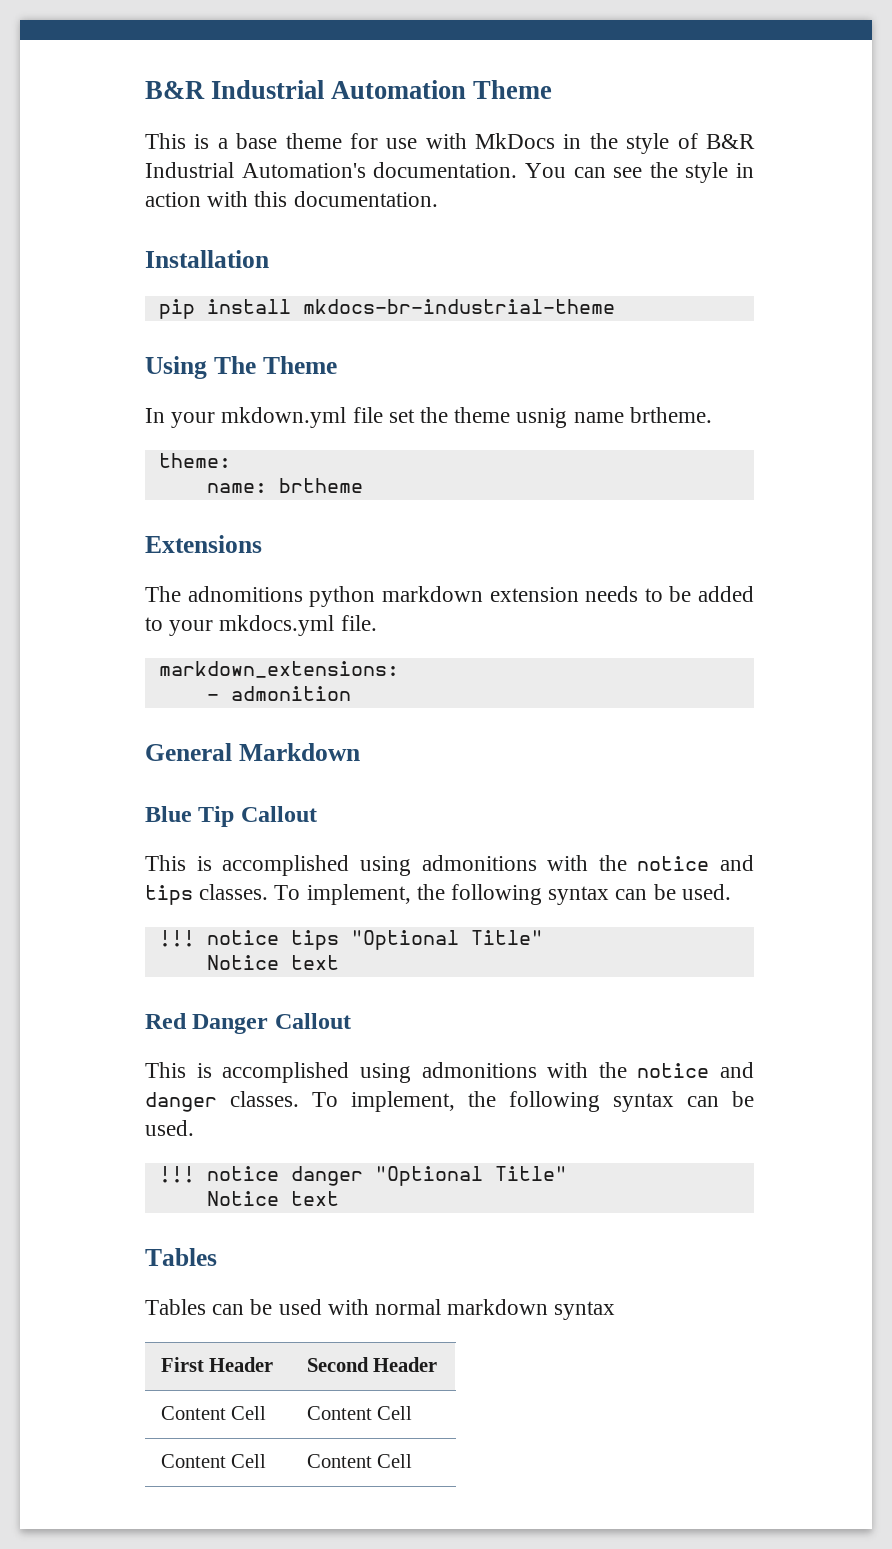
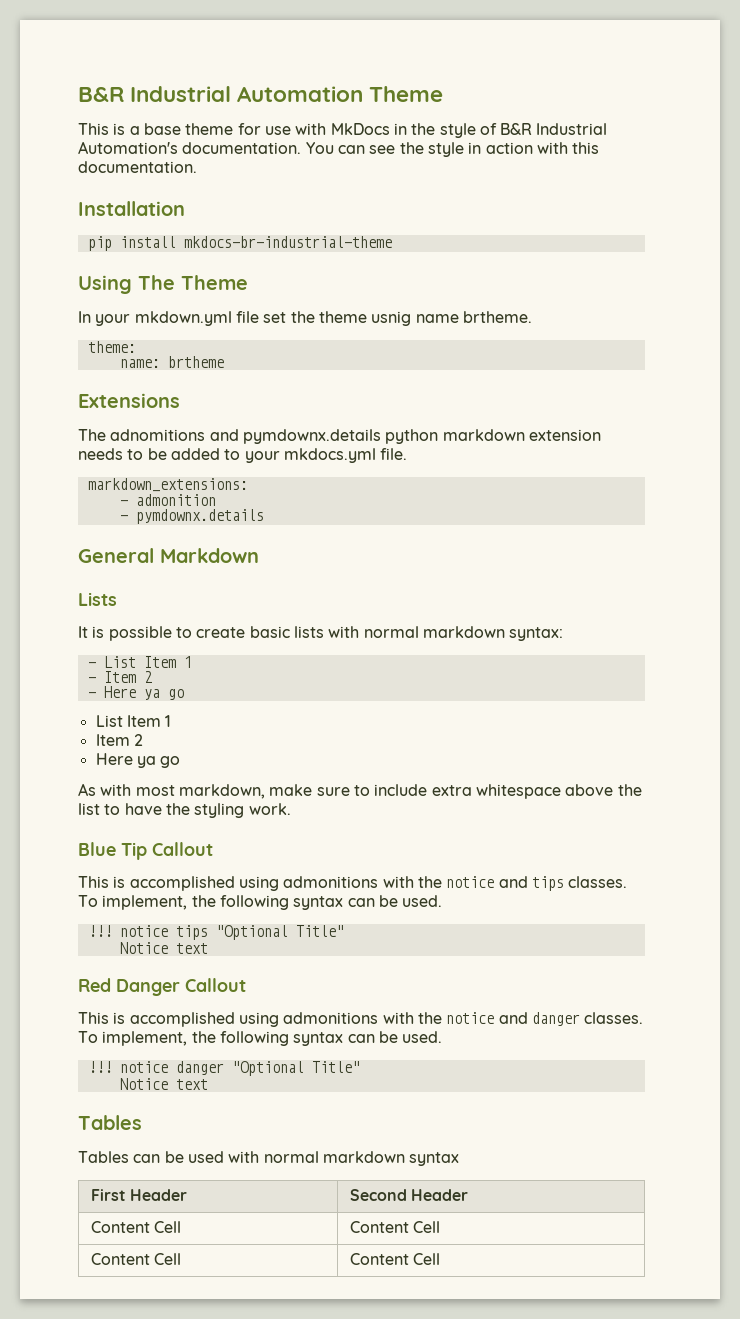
(303, 594) none -> [209,429,381,444] and pymdownx.details
(351, 693) none -> [119,509,264,524] // - pymdownx.details
(360, 752) none -> [78,592,117,606] [78,626,564,641] [87,656,192,668] [87,671,152,683] [87,686,184,700] [95,715,172,727] [95,734,143,746] [95,753,181,768] [78,783,642,799] [78,803,291,818] // Lists // It is possible to create basic lists with normal markdown syntax: // - List Item 1 // - Item 2 // - Here ya go // List Item 1 // Item 2 // Here ya go // As with most markdown, make sure to include extra whitespace above the list to have the styling work.

